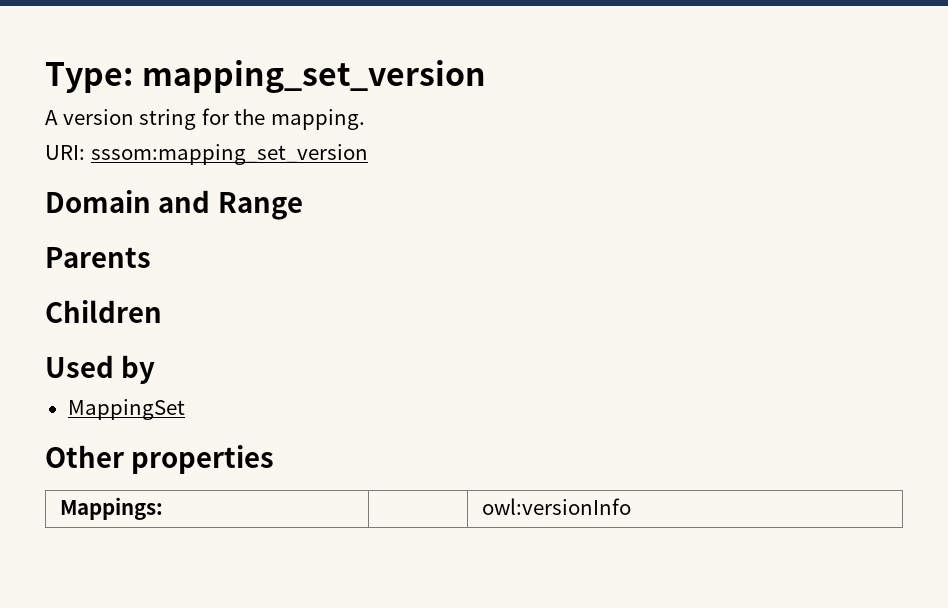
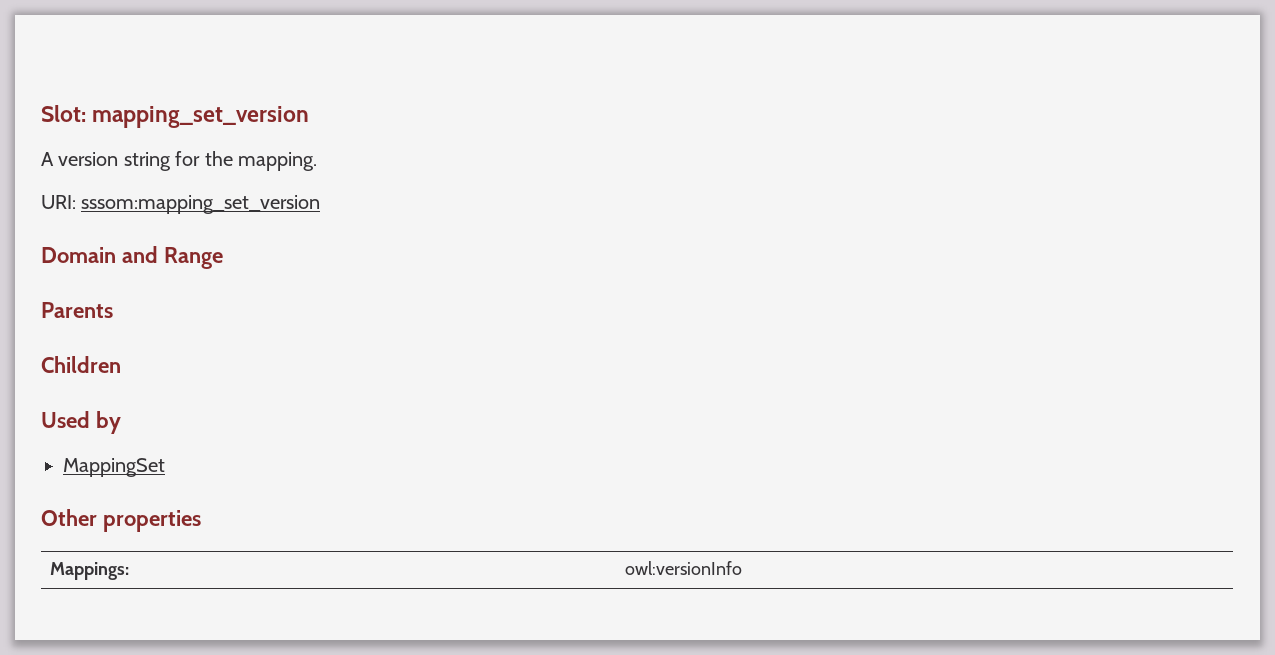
[45,62,133,93] Type: -> [41,105,86,122] Slot:

